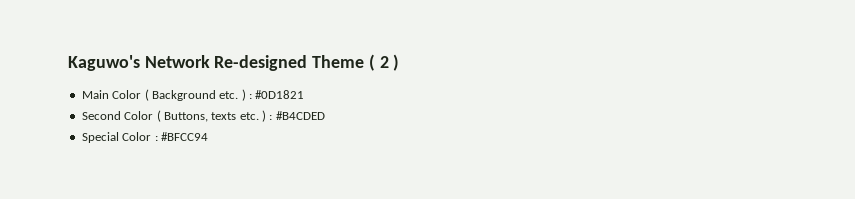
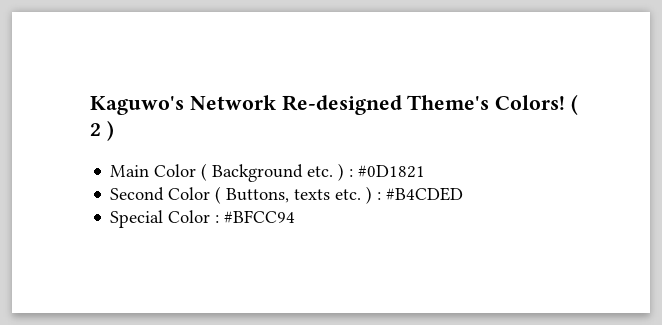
[312,55,365,68] Theme -> [407,95,566,110] Theme's Colors!

